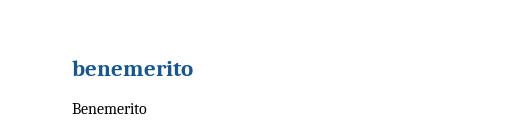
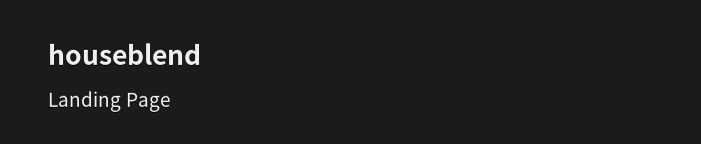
[72,60,193,76] [72,103,147,114] benemerito // Benemerito -> [48,42,202,65] [47,90,172,112] houseblend // Landing Page

